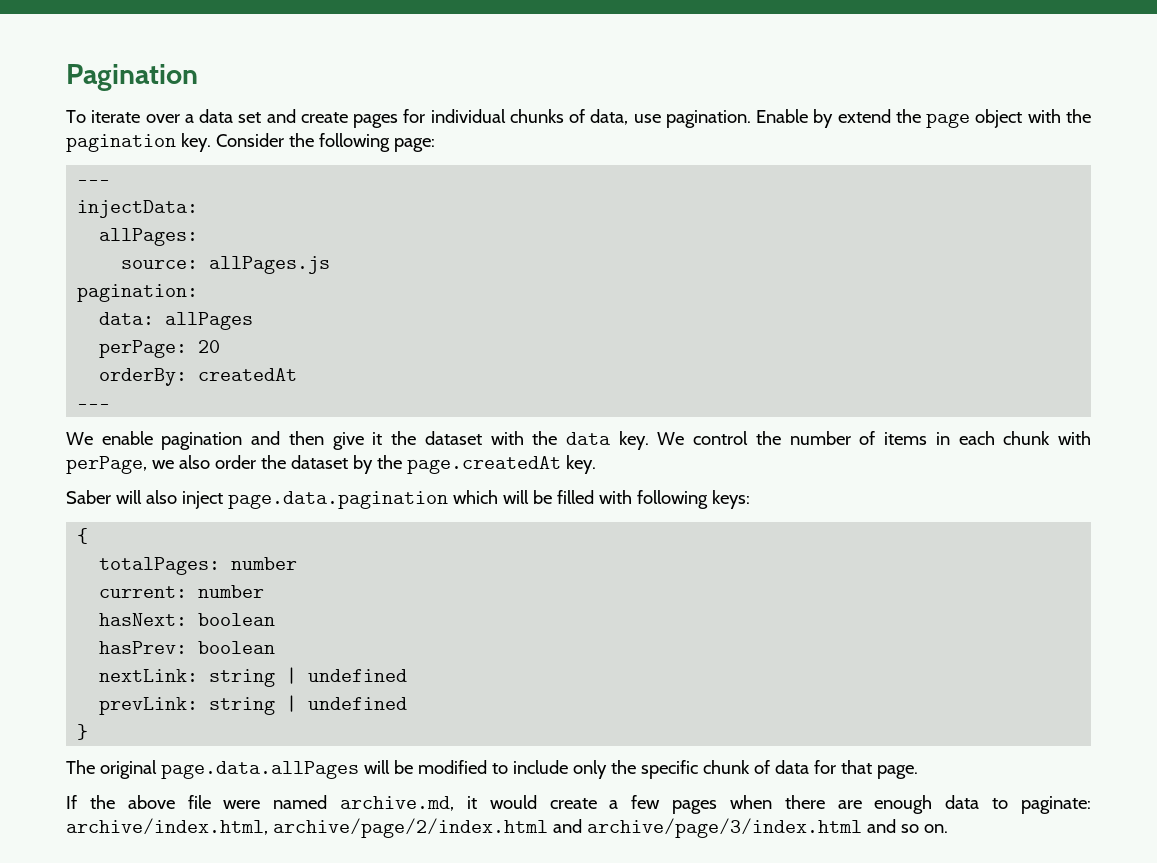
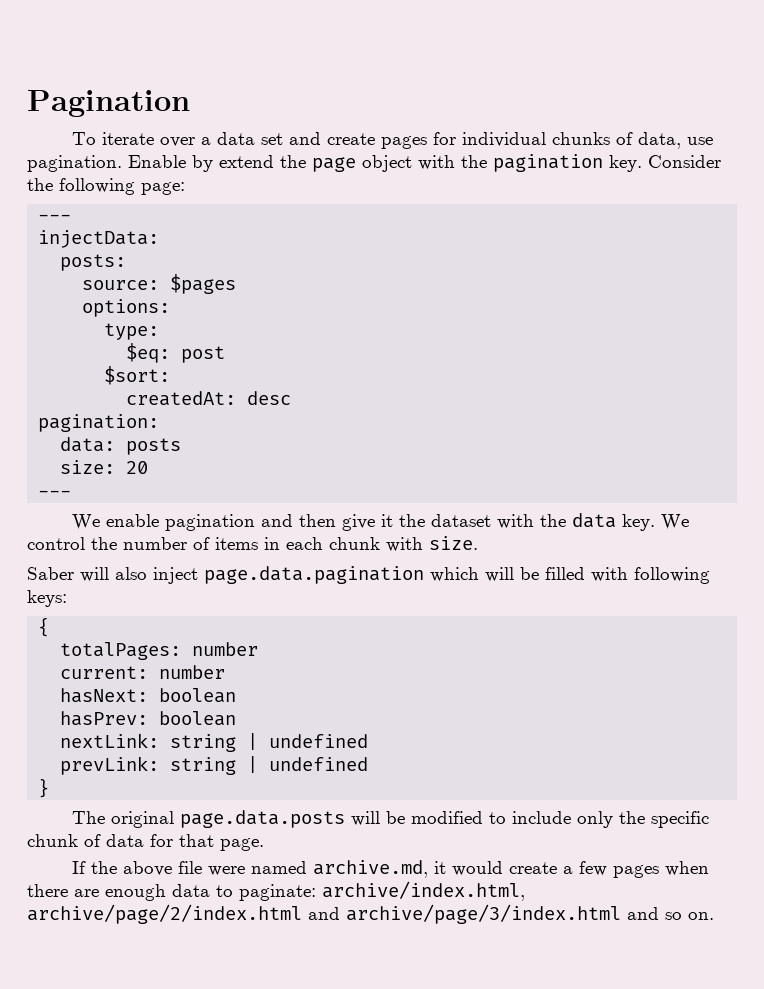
[99,228,199,246] allPages: -> [60,254,127,271] posts:
[209,256,331,274] allPages.js -> [170,274,237,294] [82,299,171,317] [104,323,160,340] [126,343,226,363] [104,366,171,385] [126,391,292,406] $pages // options: // type: // $eq: post // $sort: // createdAt: desc
[165,312,254,330] [99,340,188,358] allPages // perPage: -> [126,438,182,455] [60,460,116,474] posts // size:
[99,368,298,386] // orderBy: createdAt -> (149, 467) none
[66,455,596,474] perPage, we also order the dataset by the page.createdAt key. -> [429,536,478,550] size.
[160,761,359,779] page.data.allPages -> [180,810,346,828] page.data.posts

